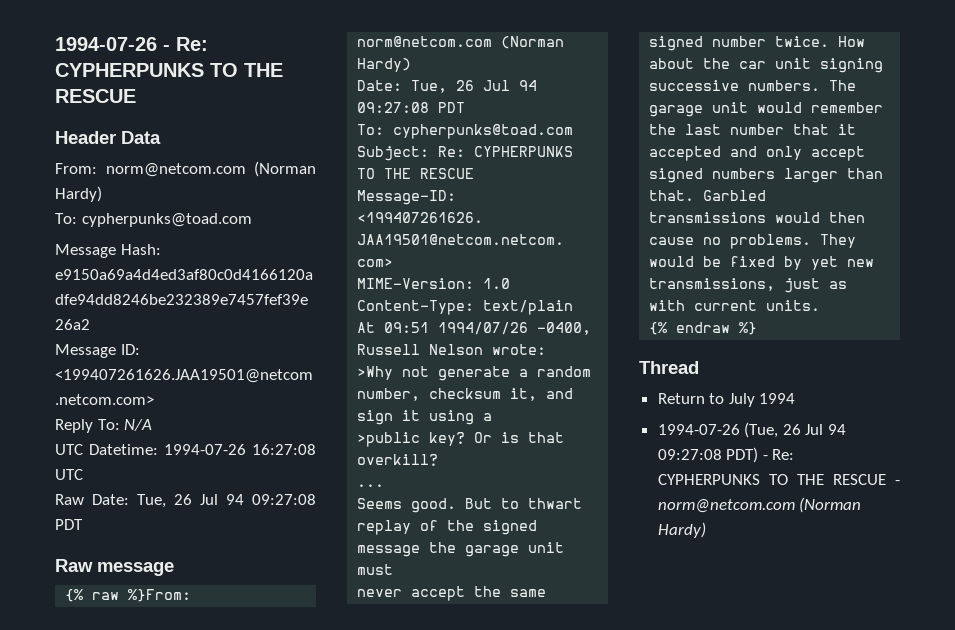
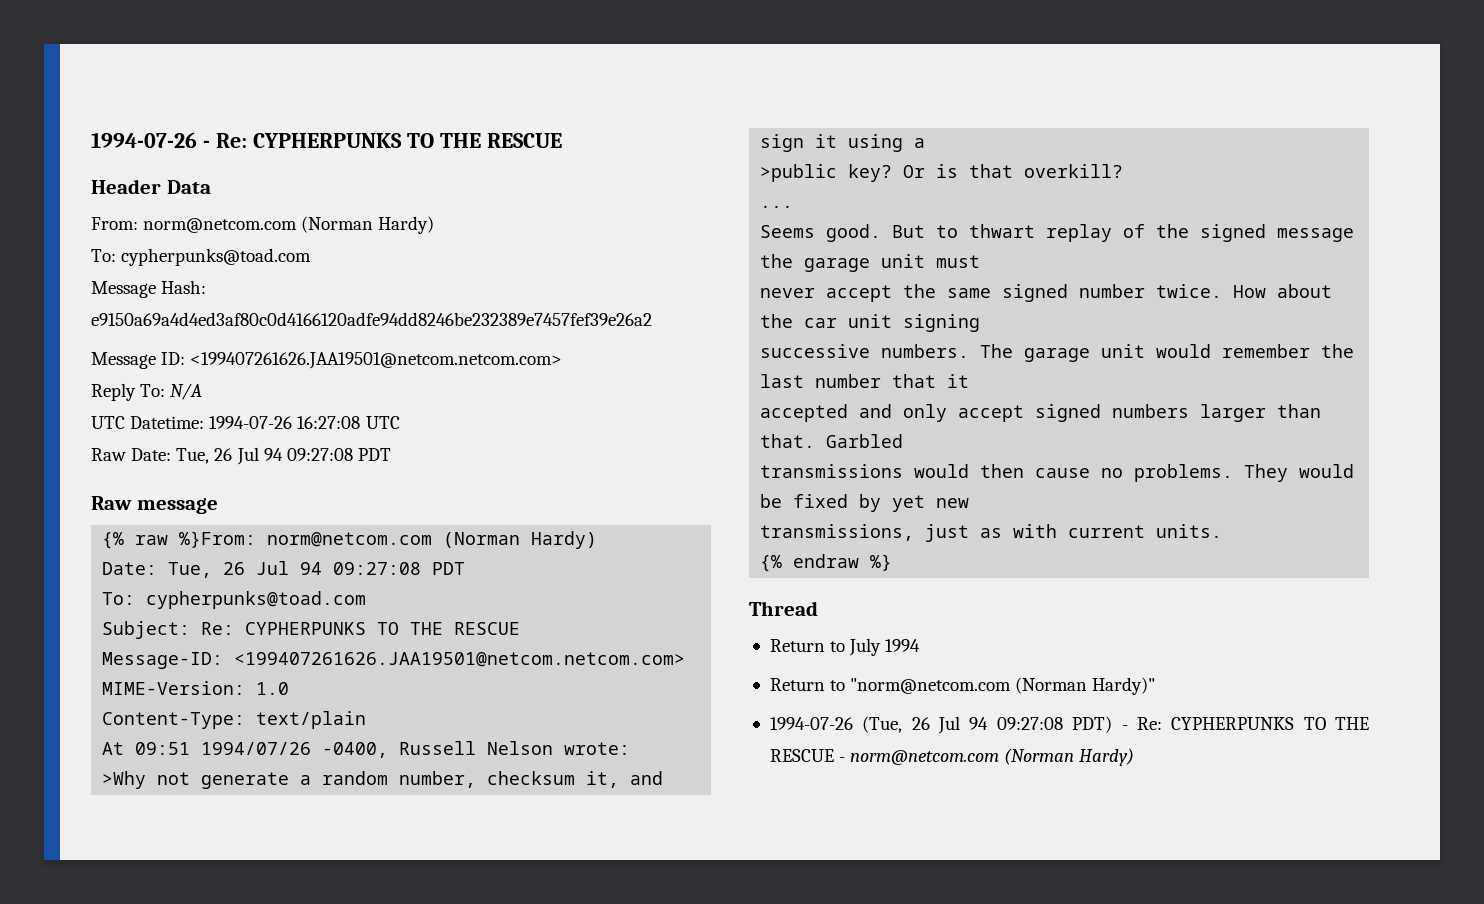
(796, 398) none -> [769,677,1156,695] // Return to "norm@netcom.com (Norman Hardy)"

